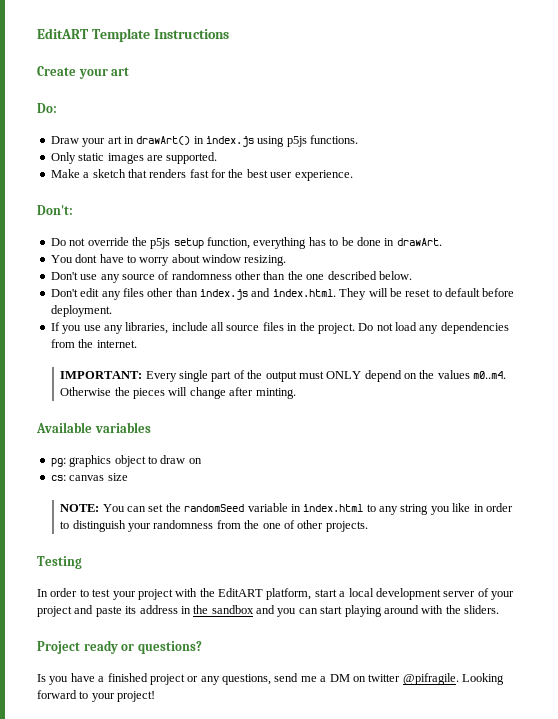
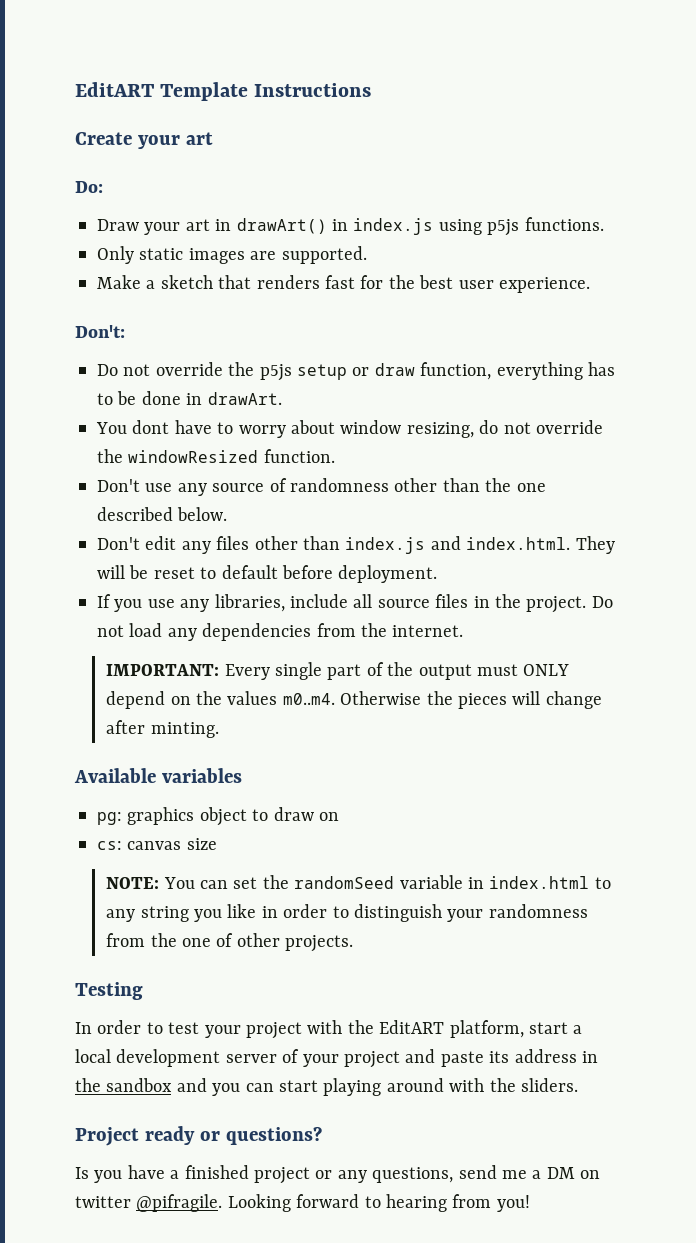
(204, 243) none -> [352,363,415,376] or draw
[244,255,287,266] resizing. -> [406,420,603,438] [97,449,335,463] resizing, do not override the windowResized function.
[91,691,156,702] your project! -> [386,1194,530,1212] hearing from you!

